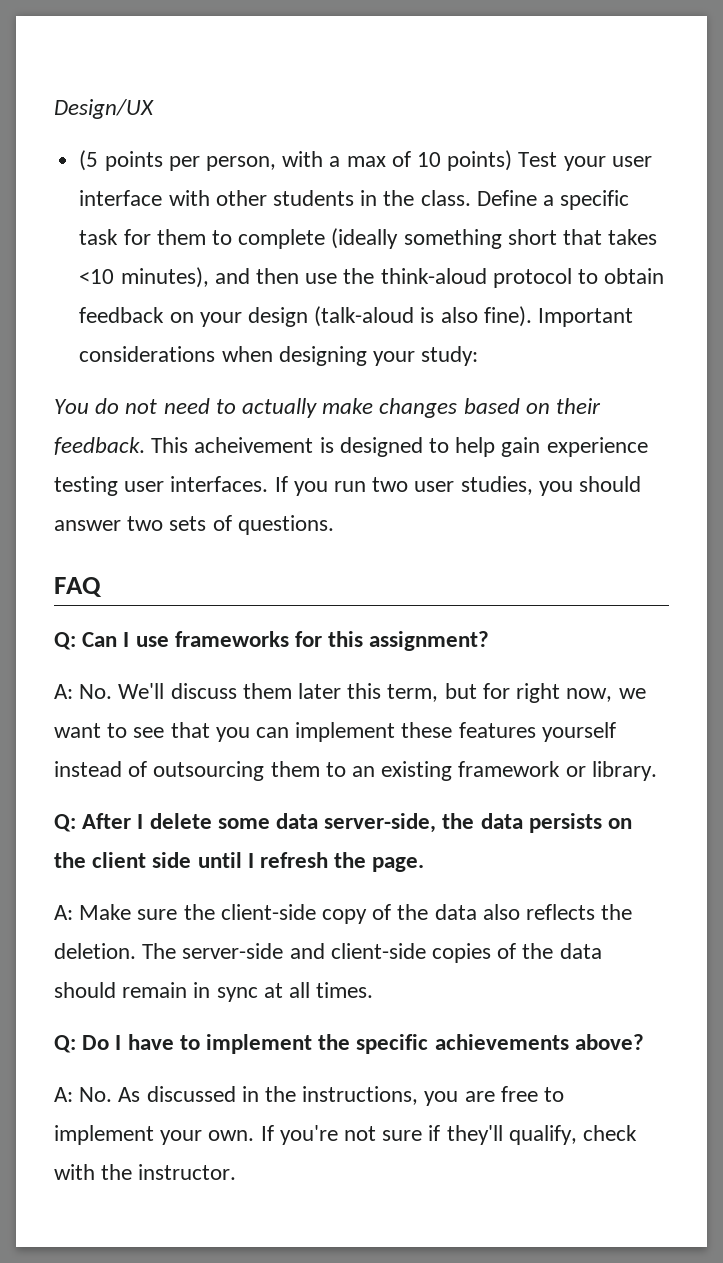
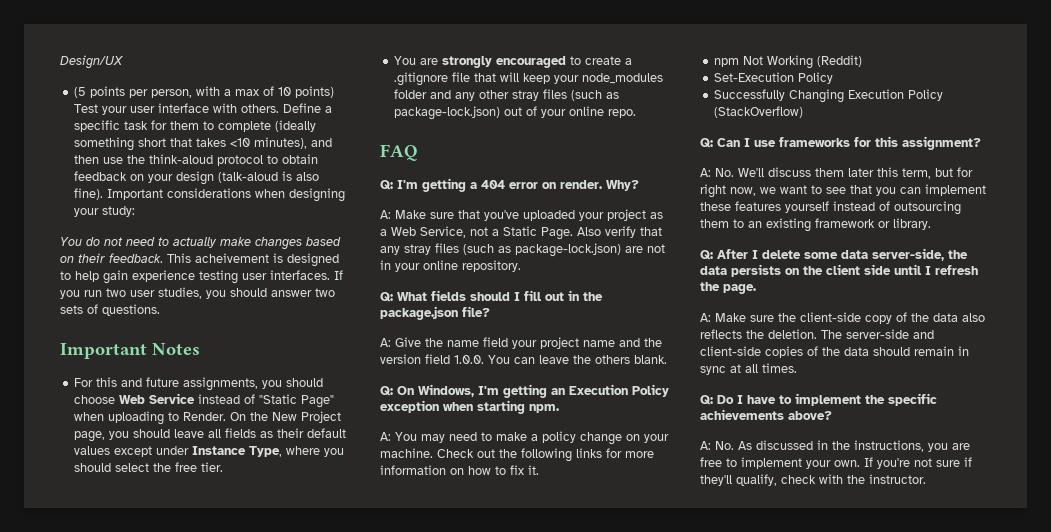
[215,190,471,206] other students in the class. -> [241,104,280,113] others.
[54,577,102,597] FAQ -> [60,343,200,359] [74,377,324,391] [74,393,335,408] [74,411,342,425] [74,428,347,442] [74,446,345,457] [74,462,224,472] [394,56,633,68] [394,72,664,86] [394,89,620,101] [394,106,637,120] [380,144,418,161] [380,178,639,192] [380,209,663,221] [380,226,662,240] [380,243,665,257] [380,260,521,272] [380,290,603,302] [380,306,490,320] [380,337,662,349] [380,354,667,364] [380,384,669,398] [380,400,559,414] [380,431,669,445] [380,448,654,462] [380,465,539,475] [714,55,863,69] [714,72,834,84] [714,89,944,103] [714,106,804,118] Important Notes // For this and future assignments, you should choose Web Service instead of "Static Page" when uploading to Render. On the New Project page, you should leave all fields as their default values except under Instance Type, where you should select the free tier. // You are strongly encouraged to create a .gitignore file that will keep your node_modules folder and any other stray files (such as package-lock.json) out of your online repo. // FAQ // Q: I'm getting a 404 error on render. Why? // A: Make sure that you've uploaded your project as a Web Service, not a Static Page. Also verify that any stray files (such as package-lock.json) are not in your online repository. // Q: What fields should I fill out in the package.json file? // A: Give the name field your project name and the version field 1.0.0. You can leave the others blank. // Q: On Windows, I'm getting an Execution Policy exception when starting npm. // A: You may need to make a policy change on your machine. Check out the following links for more information on how to fix it. // npm Not Working (Reddit) // Set-Execution Policy // Successfully Changing Execution Policy (StackOverflow)

